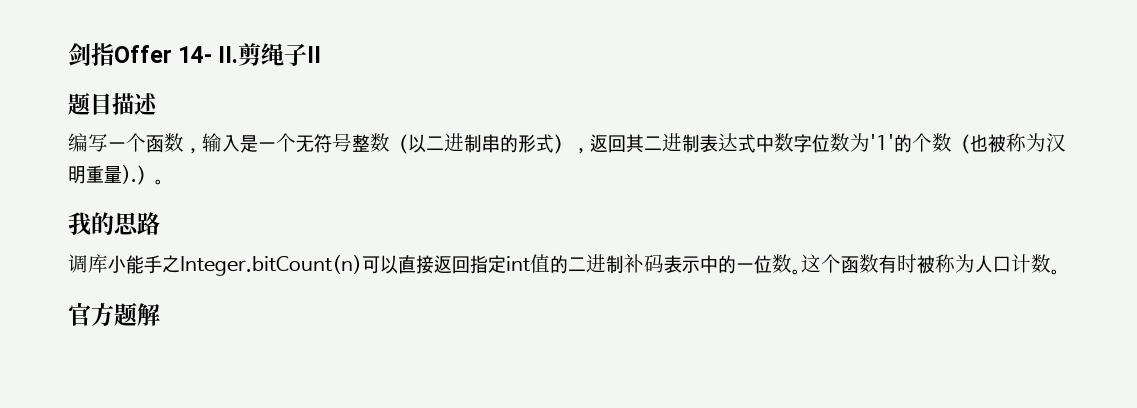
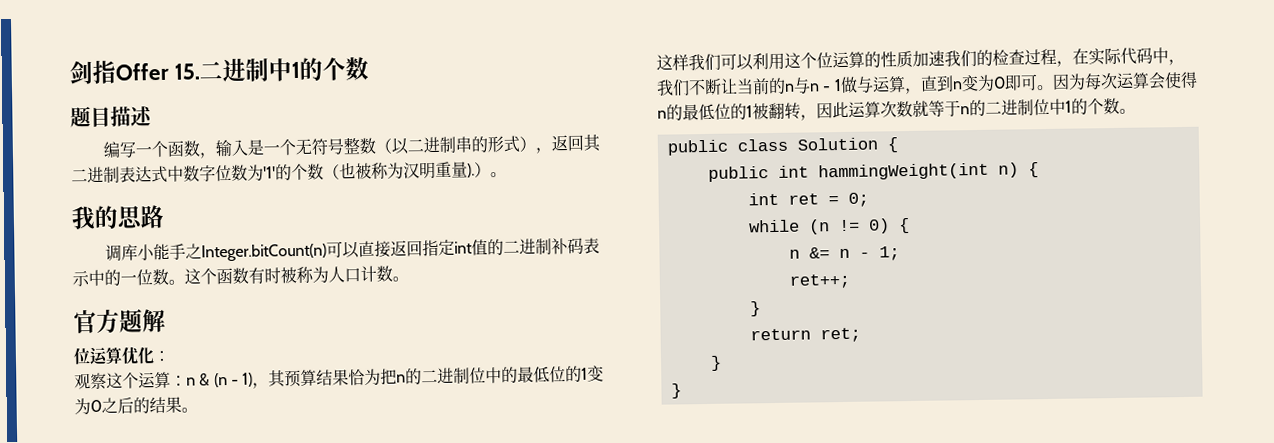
[178,43,322,66] 14- II.剪绳子II -> [174,56,370,83] 15.二进制中1的个数
(160, 314) none -> [73,346,170,366] [74,365,605,391] [74,396,198,415] [656,47,1185,71] [656,71,1198,97] [657,97,1136,121] [666,137,899,156] [707,162,1039,182] [747,192,869,207] [747,218,910,235] [788,246,900,261] [788,273,850,289] [749,301,761,317] [749,327,861,343] [709,355,722,371] [670,383,682,399] // 位运算优化： // 观察这个运算：n & (n - 1)，其预算结果恰为把n的二进制位中的最低位的1变为0之后的结果。 // 这样我们可以利用这个位运算的性质加速我们的检查过程，在实际代码中，我们不断让当前的n与n - 1做与运算，直到n变为0即可。因为每次运算会使得n的最低位的1被翻转，因此运算次数就等于n的二进制位中1的个数。 // public class Solution { // public int hammingWeight(int n) { // int ret = 0; // while (n != 0) { // n &= n - 1; // ret++; // } // return ret; // } // }

